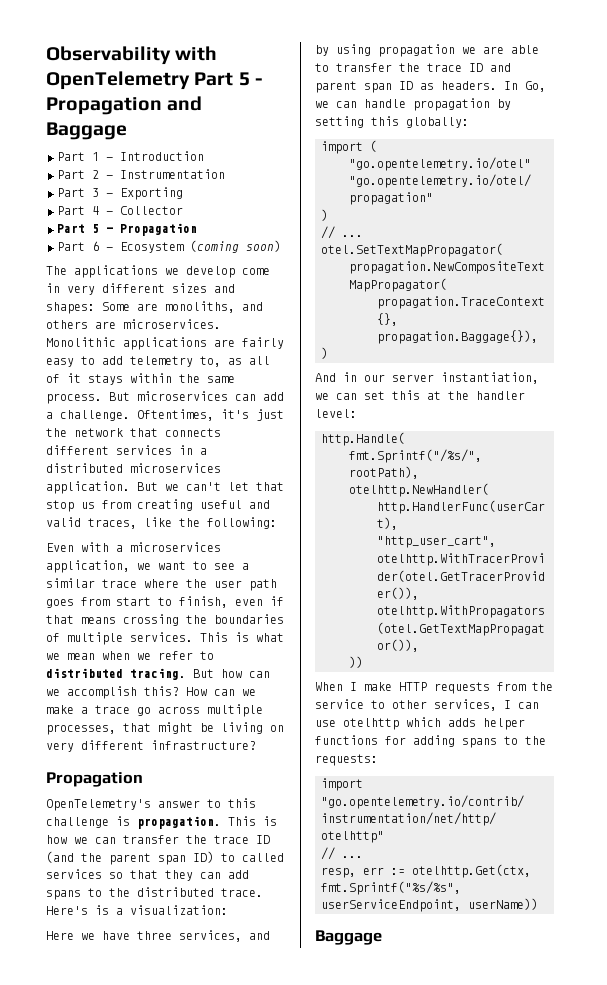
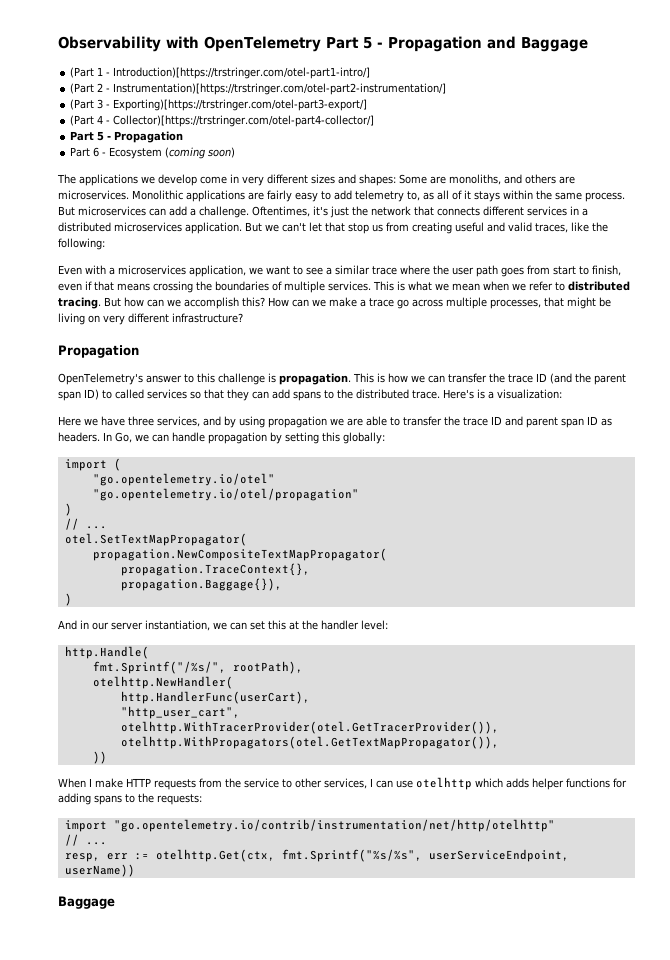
[57,152,85,161] Part -> [70,67,95,78] (Part
[120,151,204,161] [57,169,225,179] [57,187,183,200] [57,206,85,215] Introduction // Part 2 - Instrumentation // Part 3 - Exporting // Part -> [113,67,371,79] [70,83,447,95] [70,99,368,111] [70,115,95,126] Introduction)[https://trstringer.com/otel-part1-intro/] // (Part 2 - Instrumentation)[https://trstringer.com/otel-part2-instrumentation/] // (Part 3 - Exporting)[https://trstringer.com/otel-part3-export/] // (Part
[120,206,183,215] Collector -> [113,115,375,127] Collector)[https://trstringer.com/otel-part4-collector/]

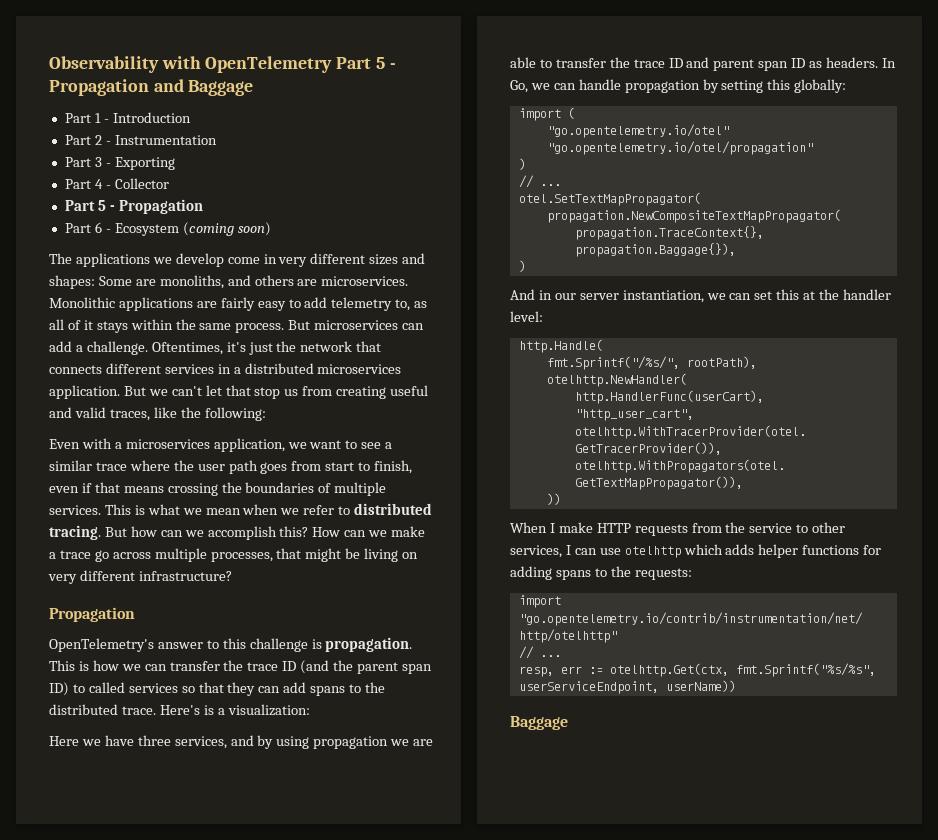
[70,67,95,78] (Part -> [64,113,91,123] Part
[113,67,371,79] [70,83,447,95] [70,99,368,111] [70,115,95,126] Introduction)[https://trstringer.com/otel-part1-intro/] // (Part 2 - Instrumentation)[https://trstringer.com/otel-part2-instrumentation/] // (Part 3 - Exporting)[https://trstringer.com/otel-part3-export/] // (Part -> [112,112,191,123] [64,135,217,145] [64,157,175,170] [64,179,91,189] Introduction // Part 2 - Instrumentation // Part 3 - Exporting // Part
[113,115,375,127] Collector)[https://trstringer.com/otel-part4-collector/] -> [114,178,169,189] Collector

